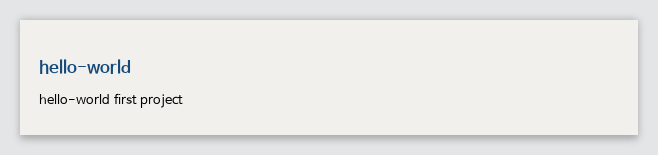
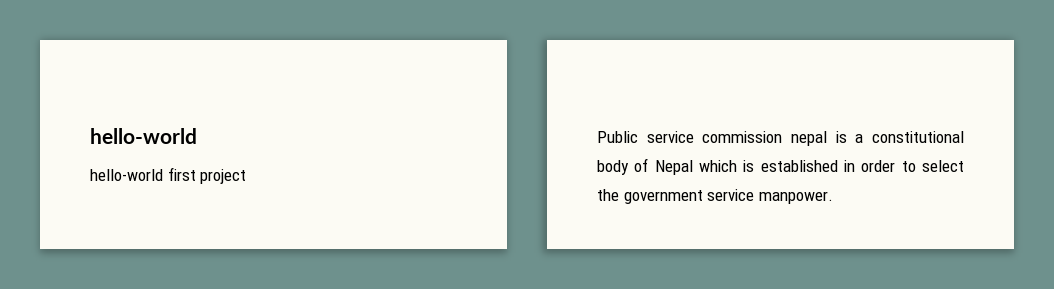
(184, 101) none -> [597,131,964,146] [597,158,964,175] [597,189,833,204] // Public service commission nepal is a constitutional body of Nepal which is established in order to select the government service manpower.

